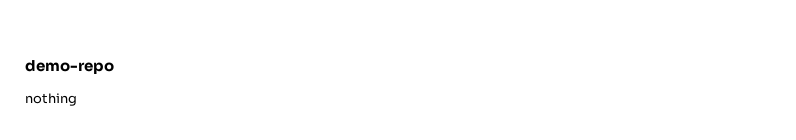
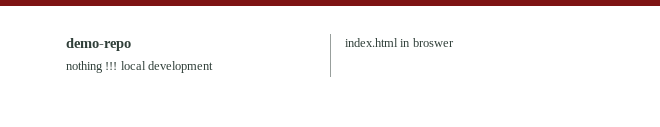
(77, 99) none -> [105,61,214,73] [345,38,454,47] !!! local development // index.html in broswer

